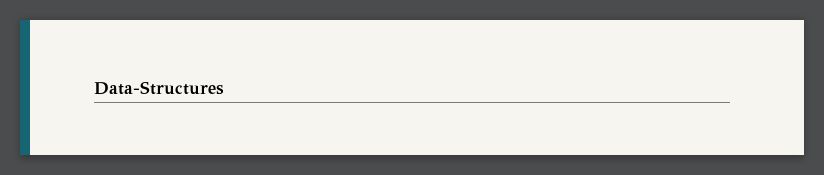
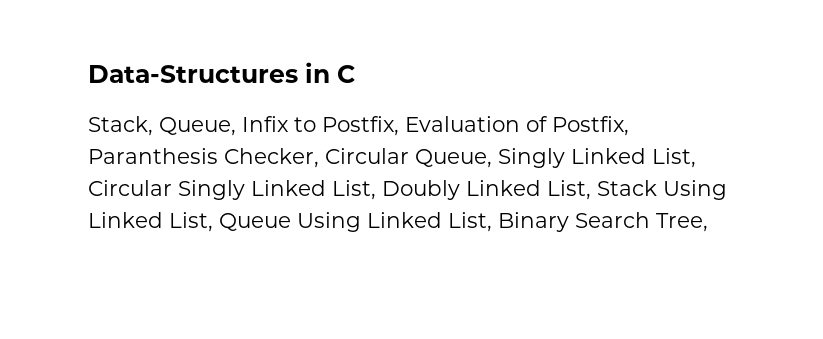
(224, 88) none -> [305,62,355,83] [88,116,629,136] [88,148,696,168] [88,180,727,200] [88,212,708,232] in C // Stack, Queue, Infix to Postfix, Evaluation of Postfix, Paranthesis Checker, Circular Queue, Singly Linked List, Circular Singly Linked List, Doubly Linked List, Stack Using Linked List, Queue Using Linked List, Binary Search Tree,

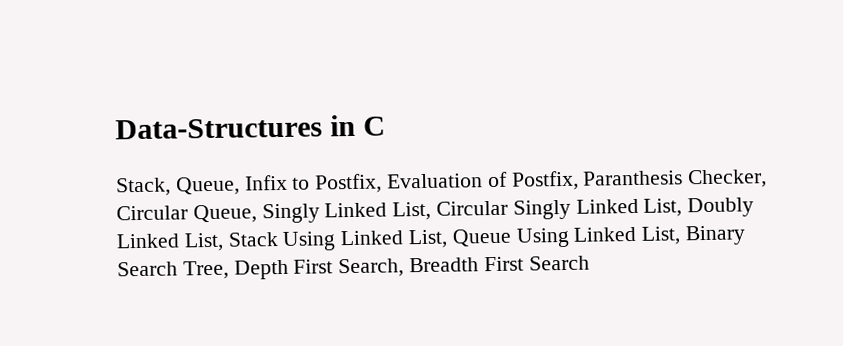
(708, 222) none -> [233,255,590,280] Depth First Search, Breadth First Search

